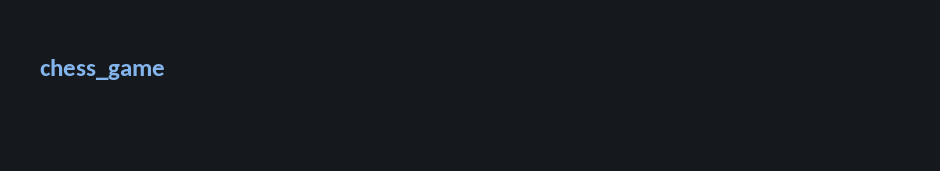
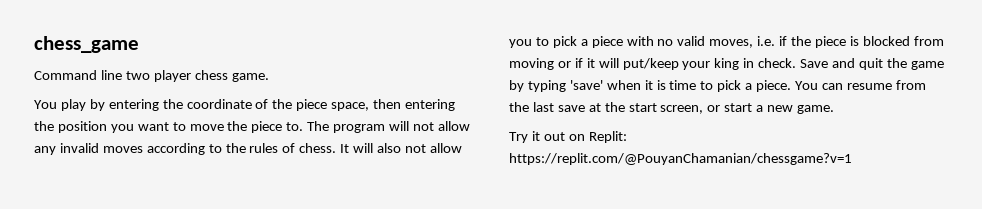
(165, 69) none -> [34,70,269,82] [34,99,456,111] [34,121,470,133] [34,143,462,155] [509,36,944,48] [509,58,944,70] [509,80,926,92] [509,102,835,114] [509,131,627,143] [509,153,852,165] // Command line two player chess game. // You play by entering the coordinate of the piece space, then entering the position you want to move the piece to. The program will not allow any invalid moves according to the rules of chess. It will also not allow you to pick a piece with no valid moves, i.e. if the piece is blocked from moving or if it will put/keep your king in check. Save and quit the game by typing 'save' when it is time to pick a piece. You can resume from the last save at the start screen, or start a new game. // Try it out on Replit: https://replit.com/@PouyanChamanian/chessgame?v=1

